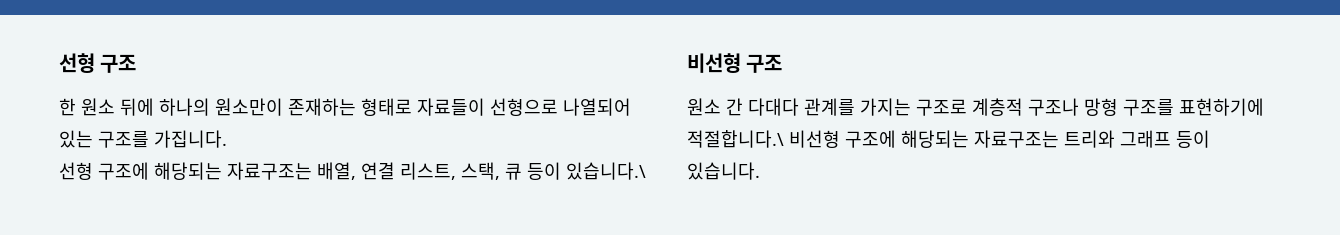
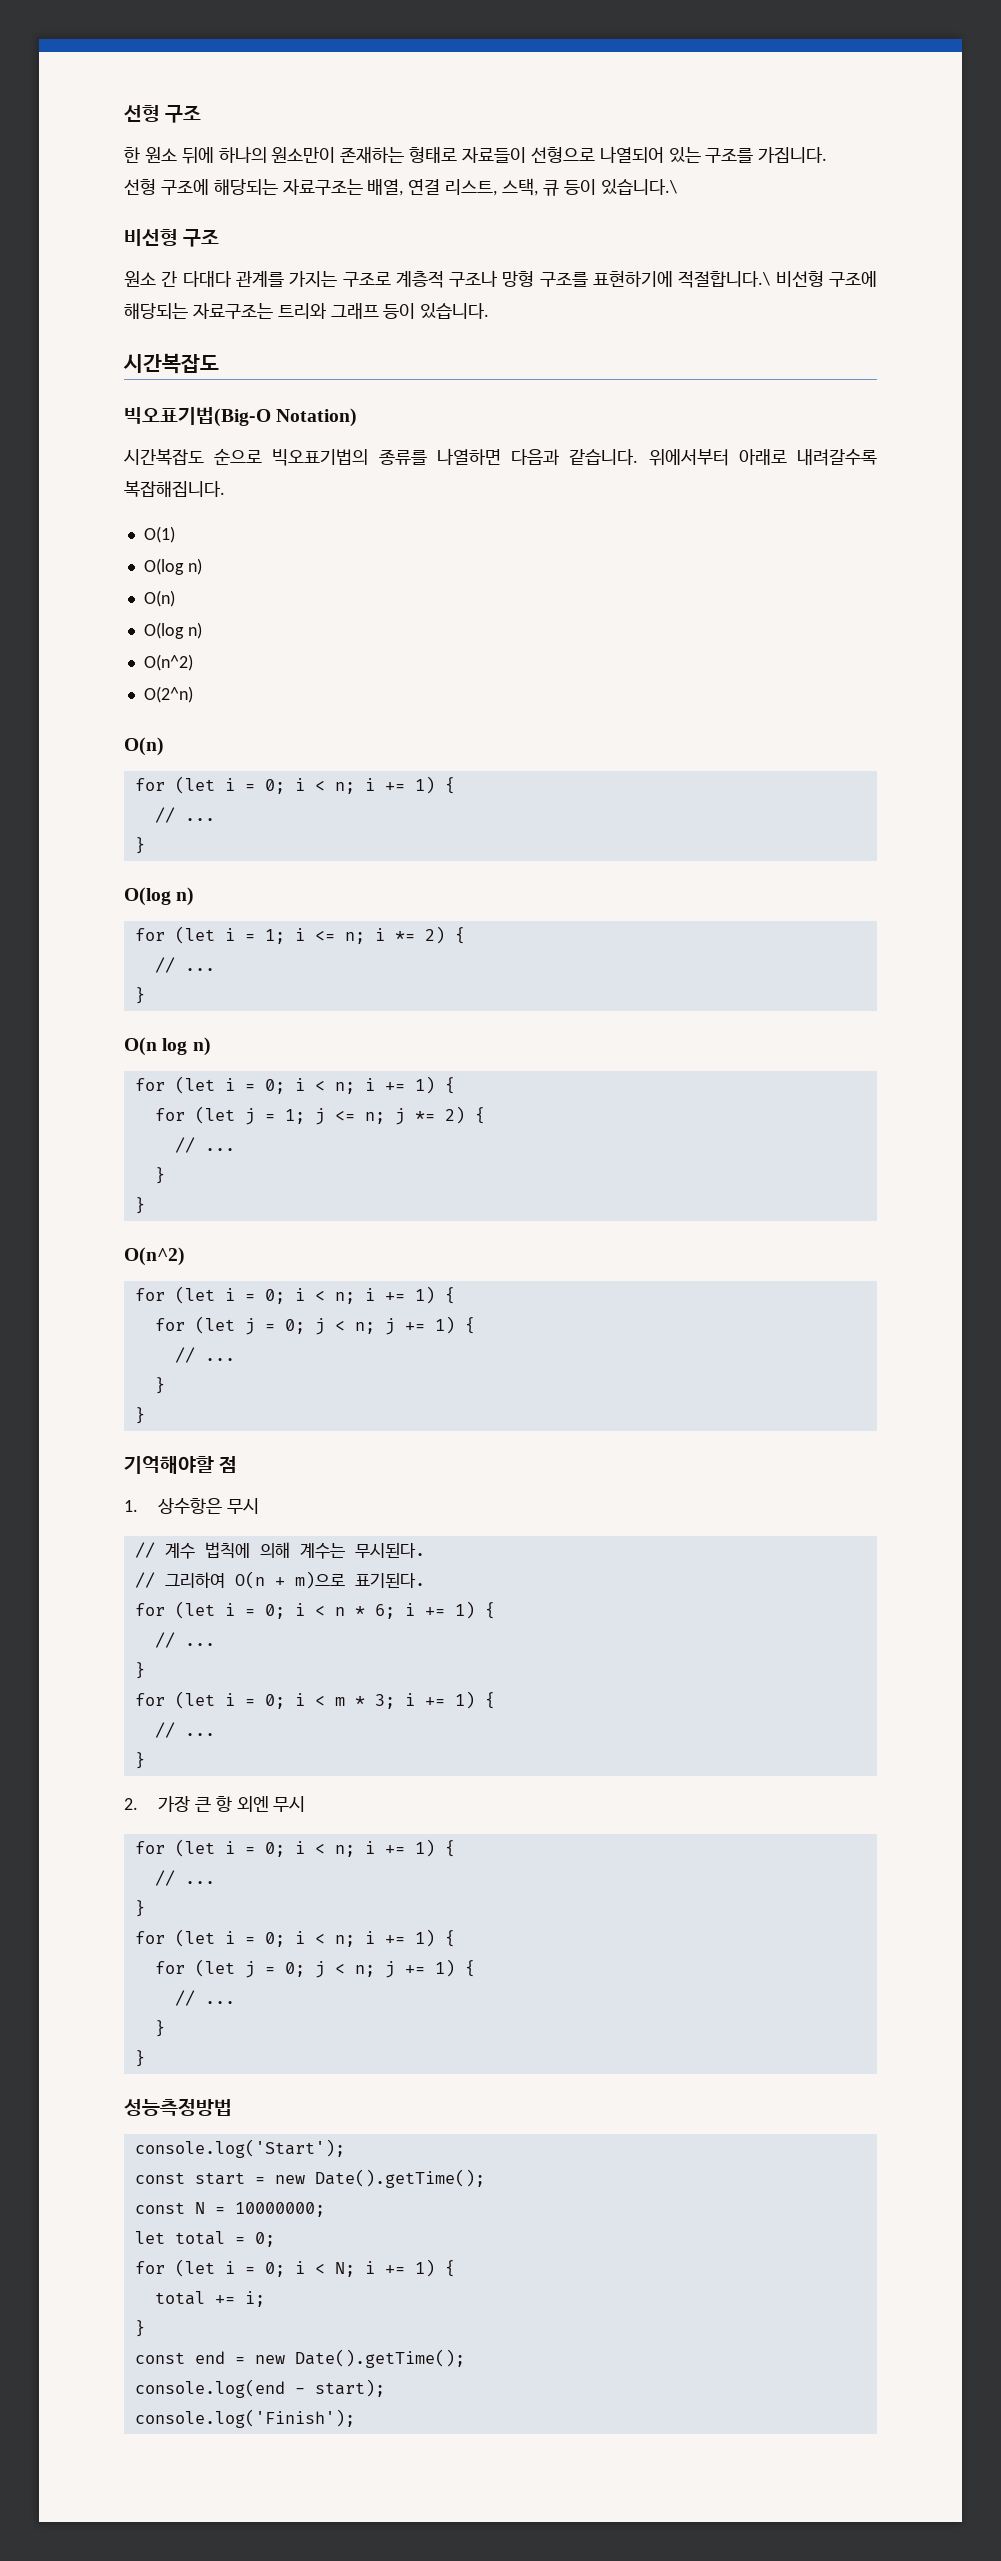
(760, 171) none -> [123,353,219,374] [124,407,358,427] [124,448,877,466] [124,481,225,497] [143,526,175,543] [143,558,202,575] [143,590,175,607] [143,622,202,639] [143,654,193,671] [143,686,193,703] [124,737,164,756] [134,776,455,794] [154,807,215,823] [134,837,145,854] [124,887,195,906] [134,926,465,944] [154,957,215,973] [134,987,145,1004] [124,1037,211,1056] [134,1076,455,1094] [154,1106,485,1125] [174,1137,235,1153] [154,1167,165,1184] [134,1197,145,1214] [124,1247,185,1266] [134,1286,455,1304] [154,1316,475,1335] [174,1347,235,1363] [154,1377,165,1394] [134,1407,145,1424] [124,1456,238,1474] [124,1498,259,1514] [134,1542,425,1559] [134,1571,425,1589] [134,1601,495,1619] [154,1632,215,1648] [134,1662,145,1679] [134,1691,495,1709] [154,1722,215,1738] [134,1752,145,1769] [124,1796,306,1812] [134,1839,455,1857] [154,1870,215,1886] [134,1900,145,1917] [134,1929,455,1947] [154,1959,475,1978] [174,1990,235,2006] [154,2020,165,2037] [134,2050,145,2067] [124,2098,232,2116] [134,2139,345,2158] [134,2169,485,2188] [134,2202,325,2217] [134,2231,275,2247] [134,2259,455,2277] [154,2291,265,2307] [134,2320,145,2337] [134,2349,465,2368] [134,2379,385,2398] [134,2409,355,2428] // 시간복잡도 // 빅오표기법(Big-O Notation) // 시간복잡도 순으로 빅오표기법의 종류를 나열하면 다음과 같습니다. 위에서부터 아래로 내려갈수록 복잡해집니다. // O(1) // O(log n) // O(n) // O(log n) // O(n^2) // O(2^n) // O(n) // for (let i = 0; i < n; i += 1) { // // ... // } // O(log n) // for (let i = 1; i <= n; i *= 2) { // // ... // } // O(n log n) // for (let i = 0; i < n; i += 1) { // for (let j = 1; j <= n; j *= 2) { // // ... // } // } // O(n^2) // for (let i = 0; i < n; i += 1) { // for (let j = 0; j < n; j += 1) { // // ... // } // } // 기억해야할 점 // 1. 상수항은 무시 // // 계수 법칙에 의해 계수는 무시된다. // // 그리하여 O(n + m)으로 표기된다. // for (let i = 0; i < n * 6; i += 1) { // // ... // } // for (let i = 0; i < m * 3; i += 1) { // // ... // } // 2. 가장 큰 항 외엔 무시 // for (let i = 0; i < n; i += 1) { // // ... // } // for (let i = 0; i < n; i += 1) { // for (let j = 0; j < n; j += 1) { // // ... // } // } // 성능측정방법 // console.log('Start'); // const start = new Date().getTime(); // const N = 10000000; // let total = 0; // for (let i = 0; i < N; i += 1) { // total += i; // } // const end = new Date().getTime(); // console.log(end - start); // console.log('Finish');

